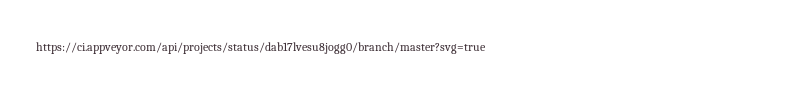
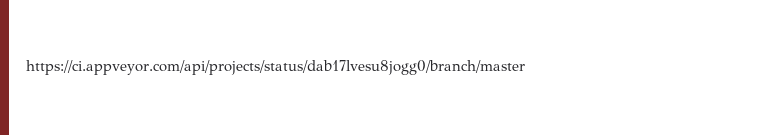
[36,42,486,54] https://ci.appveyor.com/api/projects/status/dab17lvesu8jogg0/branch/master?svg=true -> [26,60,525,75] https://ci.appveyor.com/api/projects/status/dab17lvesu8jogg0/branch/master

